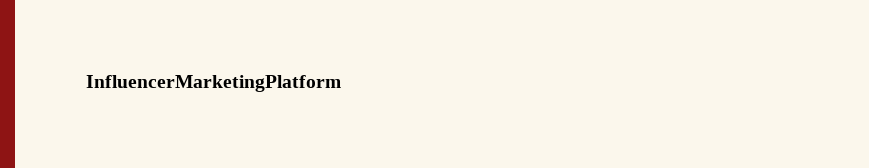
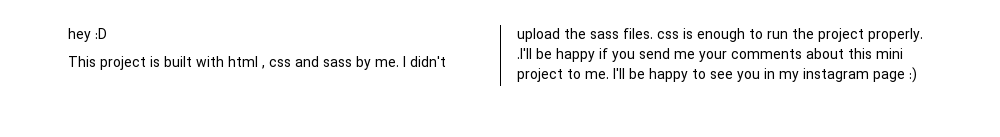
[86,75,341,92] InfluencerMarketingPlatform -> [68,28,107,42] [68,56,446,70] [517,28,923,42] [517,48,903,62] [517,67,917,83] hey :D // This project is built with html , css and sass by me. I didn't upload the sass files. css is enough to run the project properly. .I'll be happy if you send me your comments about this mini project to me. I'll be happy to see you in my instagram page :)

